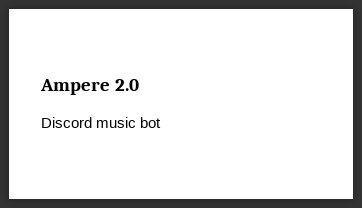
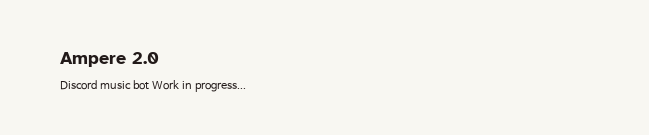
(162, 122) none -> [151,80,246,92] Work in progress...

